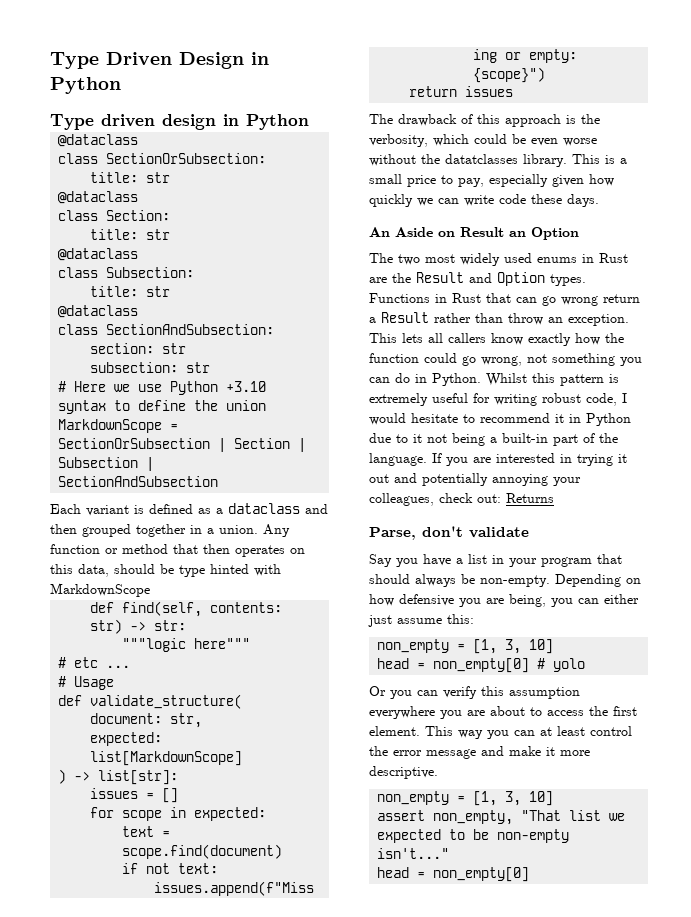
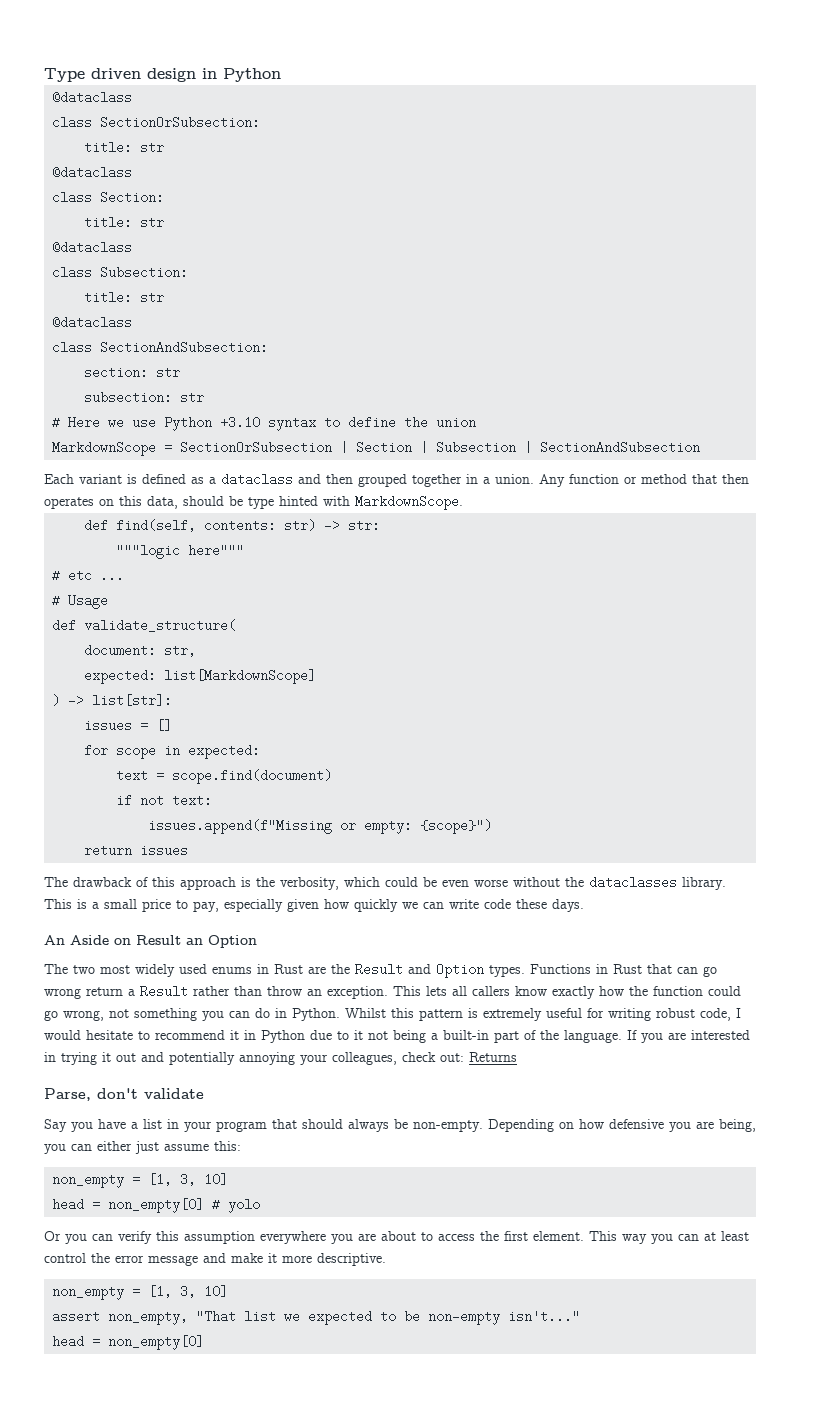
[50,52,269,69] [50,77,121,94] [50,114,94,130] Type Driven Design in Python // Type -> [44,68,85,82] Type
[50,583,150,597] MarkdownScope -> [355,495,463,510] MarkdownScope.
[445,154,518,164] datatclasses -> [589,876,677,889] dataclasses

